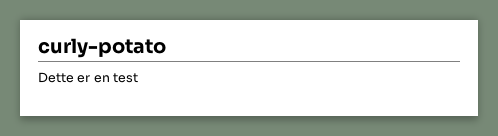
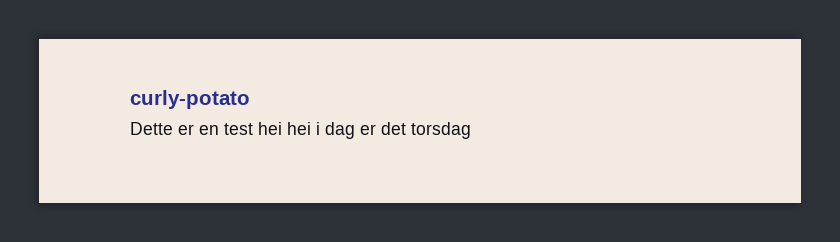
(139, 78) none -> [258,122,471,139] hei hei i dag er det torsdag

